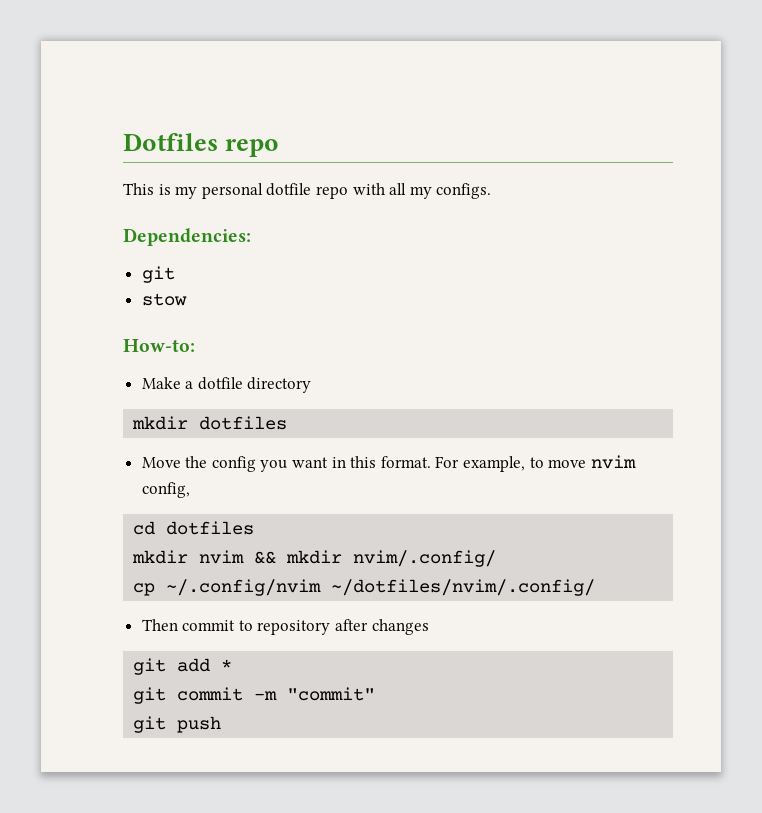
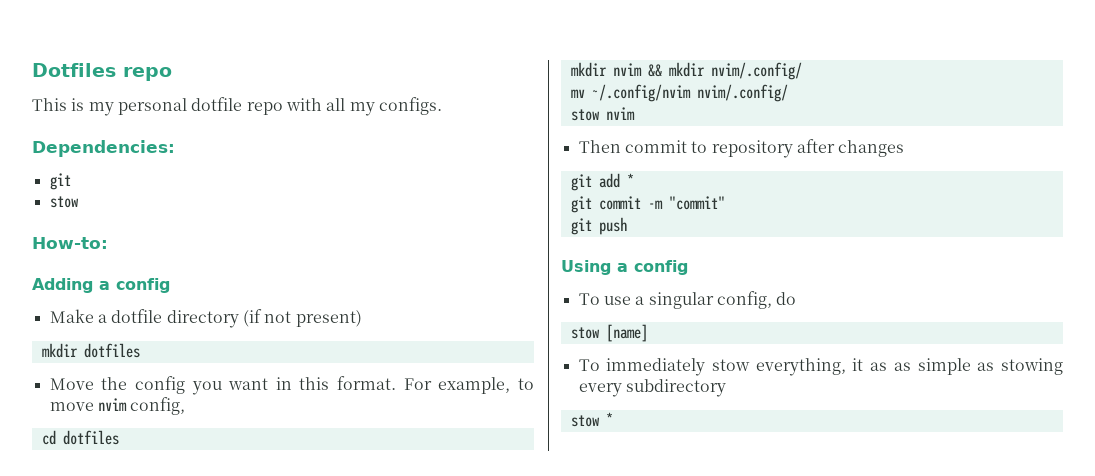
(195, 345) none -> [32,278,170,293] // Adding a config
(312, 385) none -> [242,309,362,327] (if not present)
[133,579,596,596] cp ~/.config/nvim ~/dotfiles/nvim/.config/ -> [570,84,788,102] [570,107,635,121] mv ~/.config/nvim nvim/.config/ // stow nvim
(222, 724) none -> [561,260,688,275] [578,291,797,309] [570,324,648,342] [578,358,1063,376] [578,379,726,397] [570,412,613,427] // Using a config // To use a singular config, do // stow [name] // To immediately stow everything, it as as simple as stowing every subdirectory // stow *

